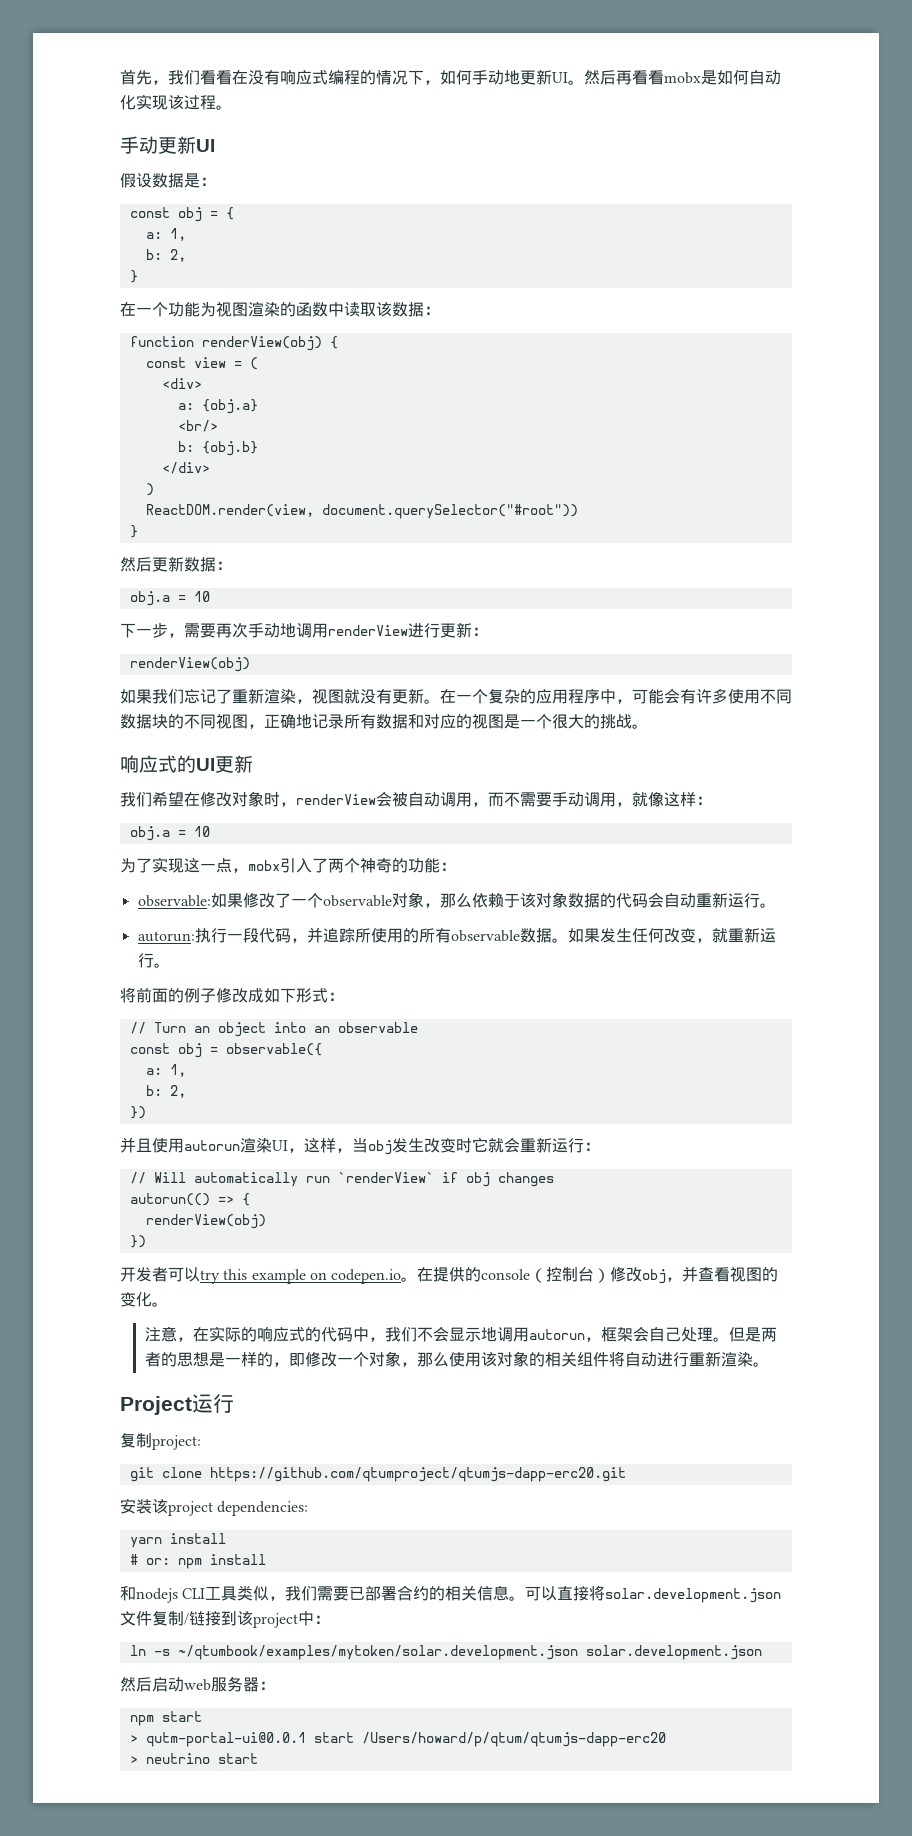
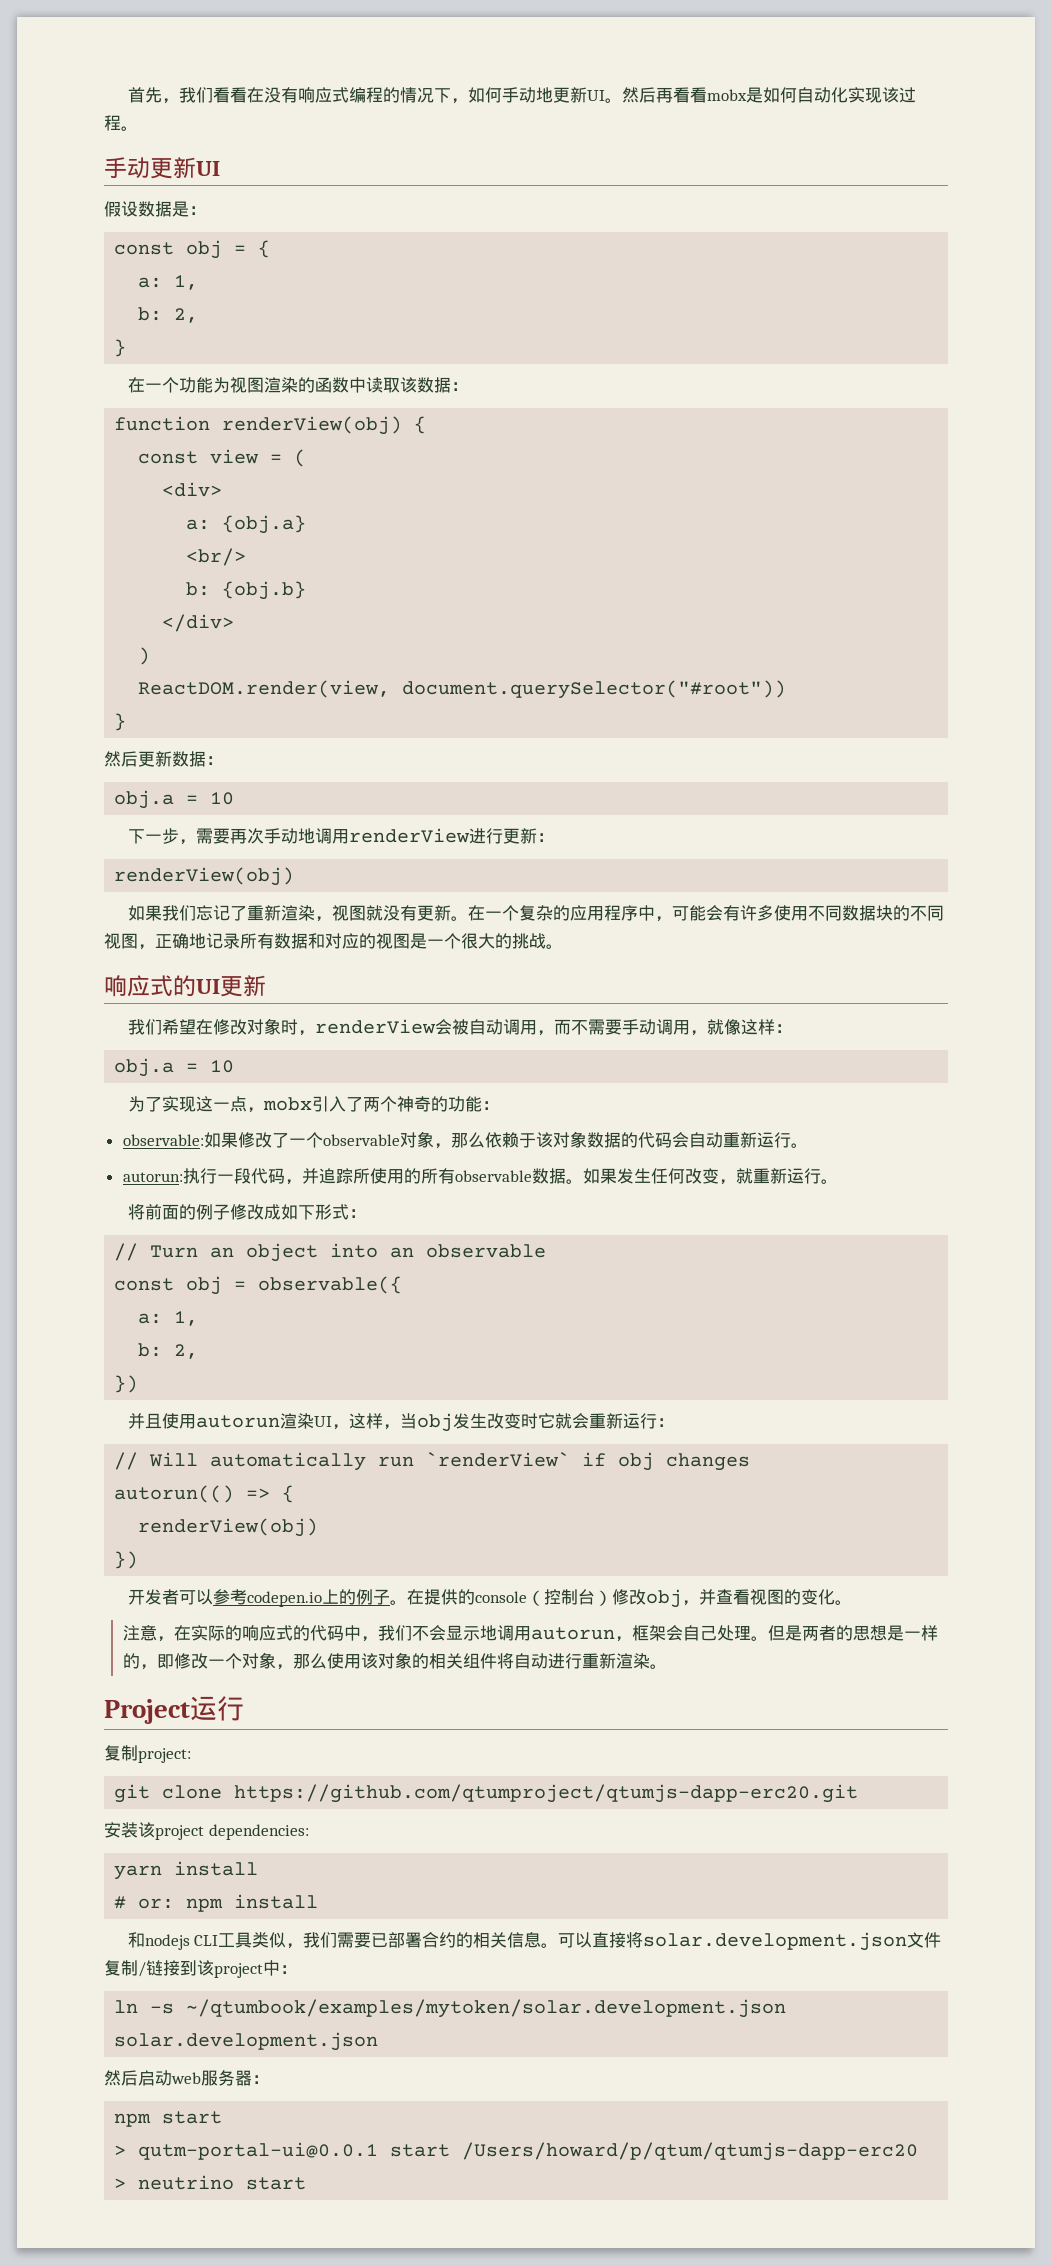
[200,1269,402,1284] try this example on codepen.io -> [212,1589,390,1607] 参考codepen.io上的例子

